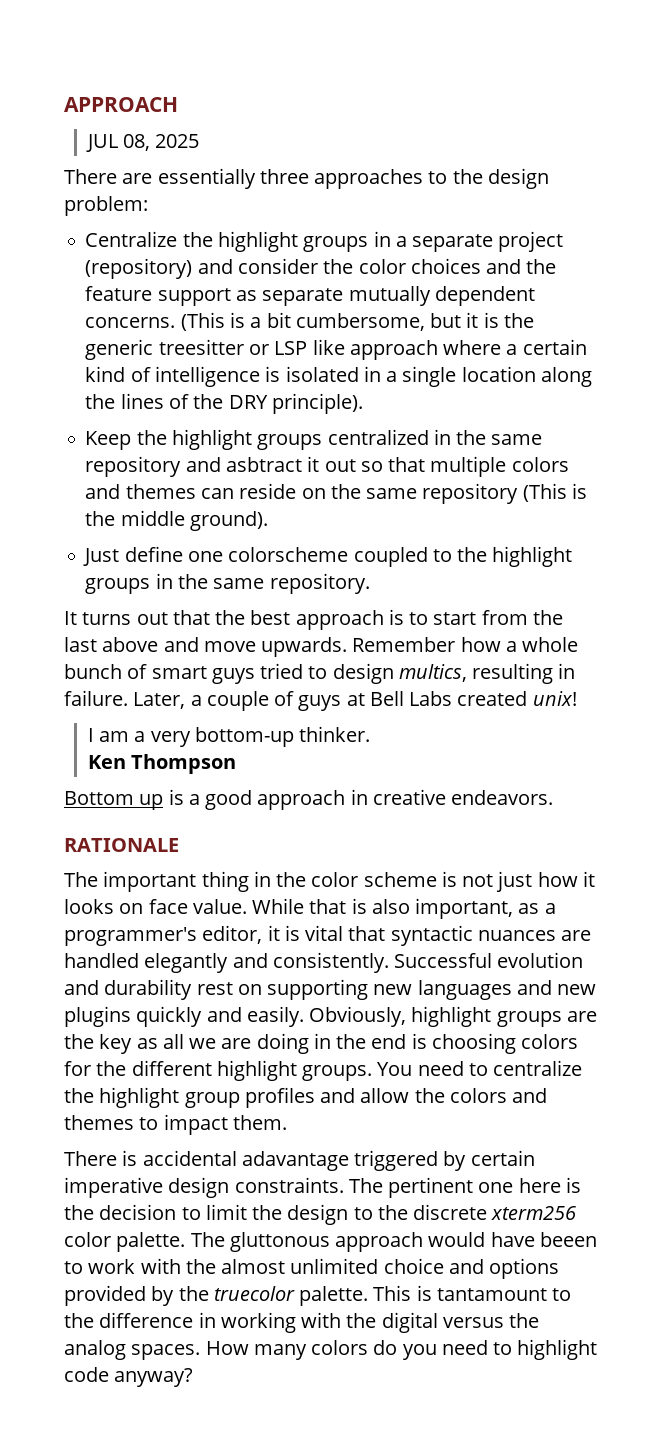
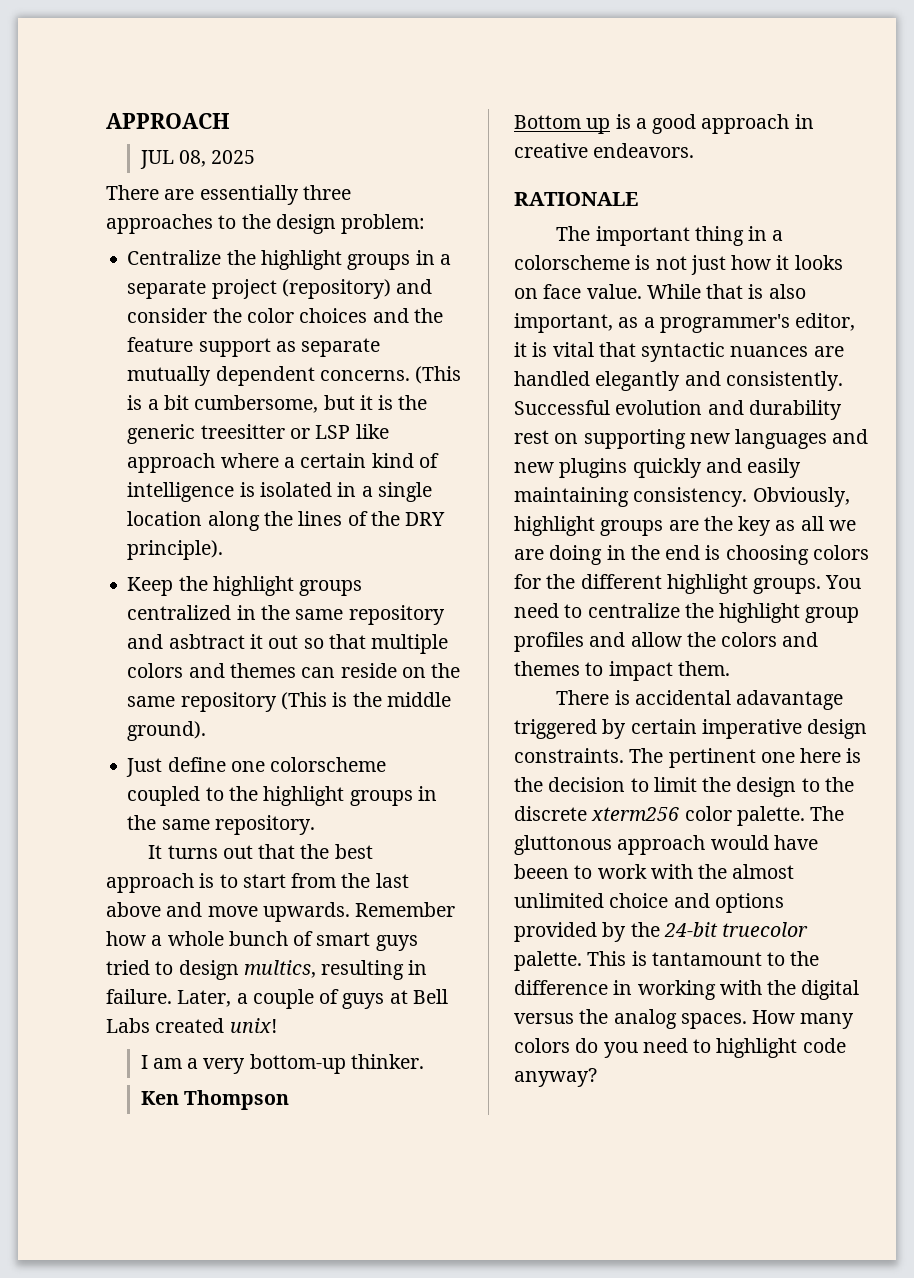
[276,872,437,887] the color scheme -> [772,230,784,241] [514,255,630,270] a colorscheme
[246,1006,304,1027] easily. -> [747,458,802,478] [514,487,748,507] easily maintaining consistency.
(209, 1293) none -> [663,922,718,937] 24-bit

